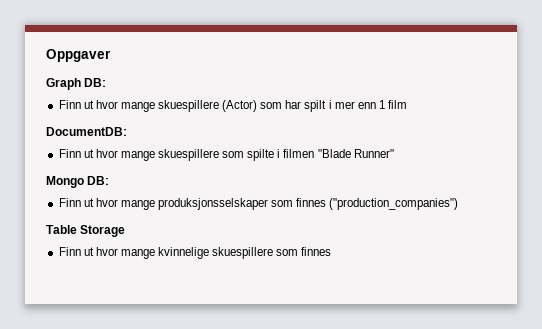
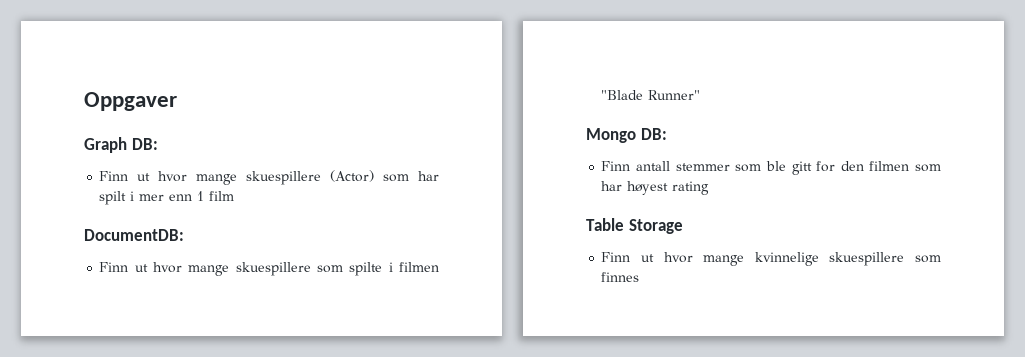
[83,198,459,210] ut hvor mange produksjonsselskaper som finnes ("production_companies") -> [636,161,941,175] [601,181,710,195] antall stemmer som ble gitt for den filmen som har høyest rating

